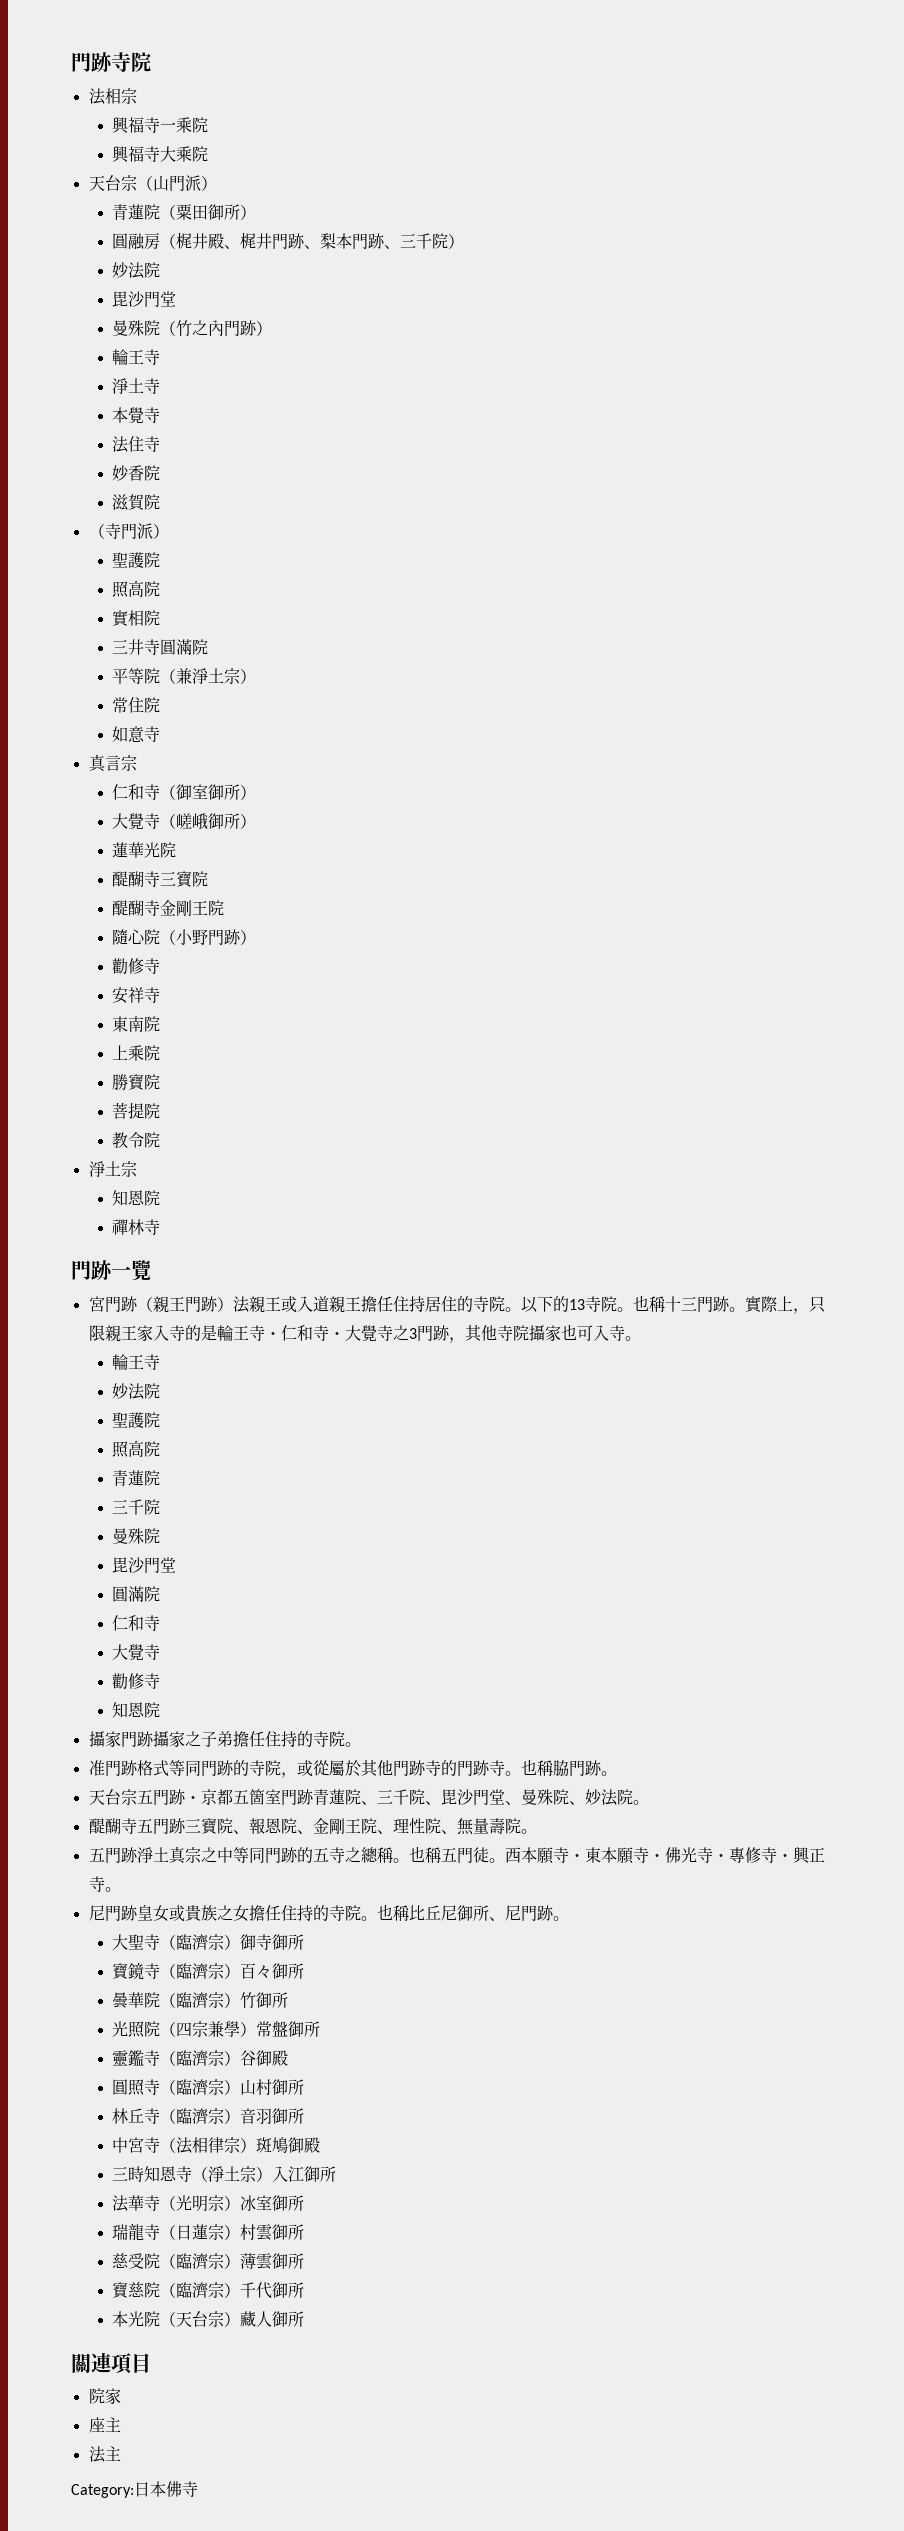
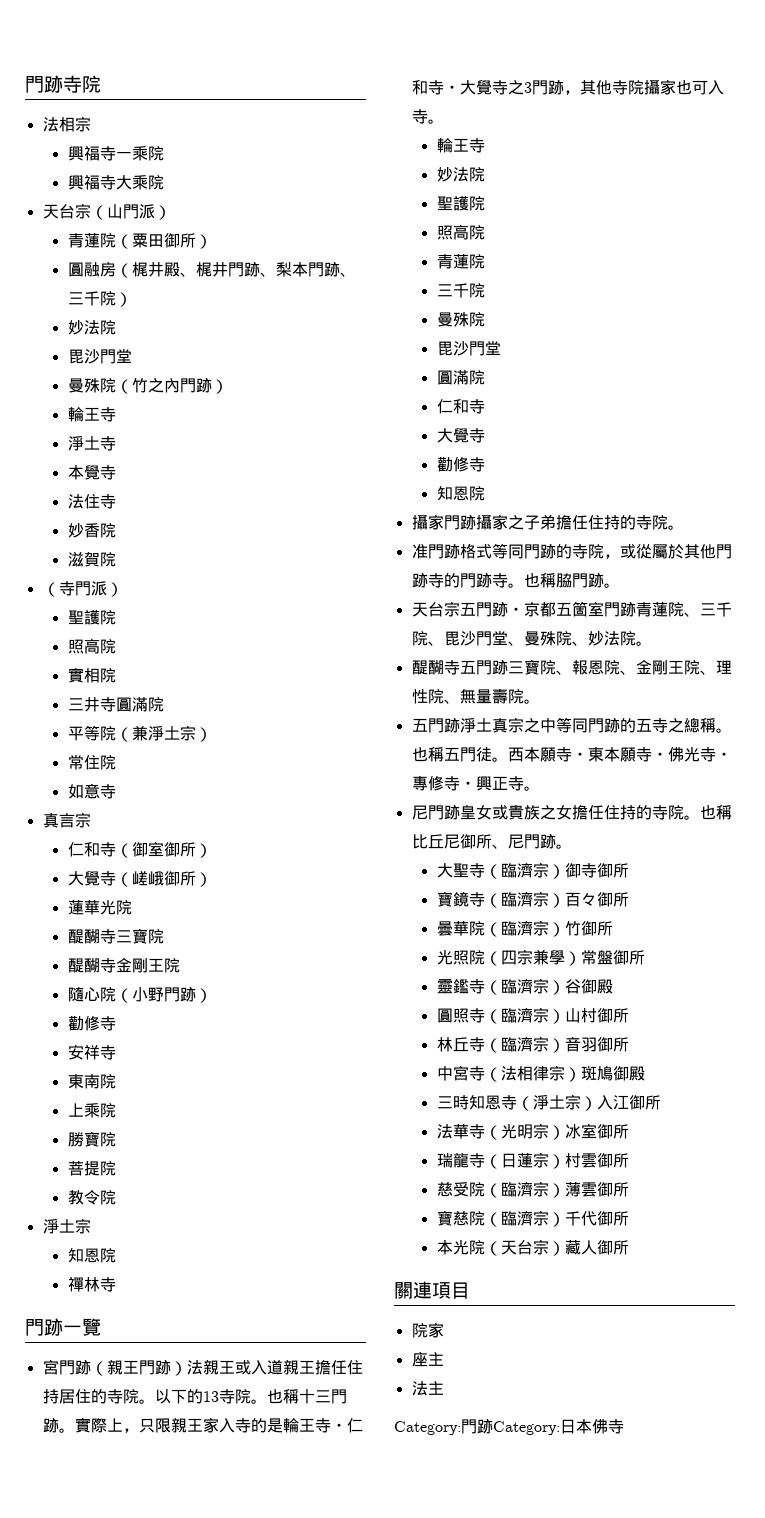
(134, 2491) none -> [461,1418,560,1435] 門跡Category:

